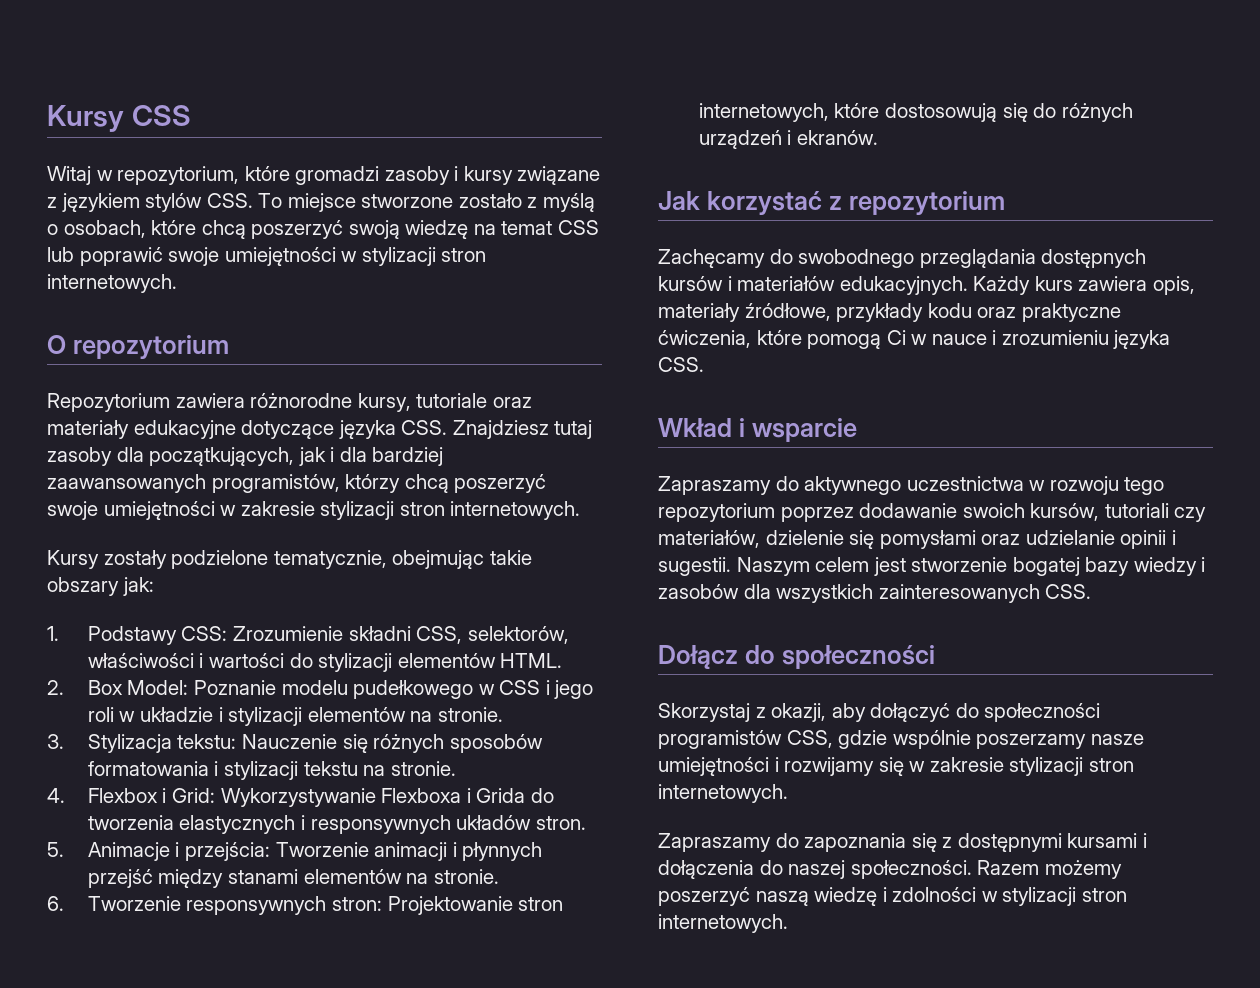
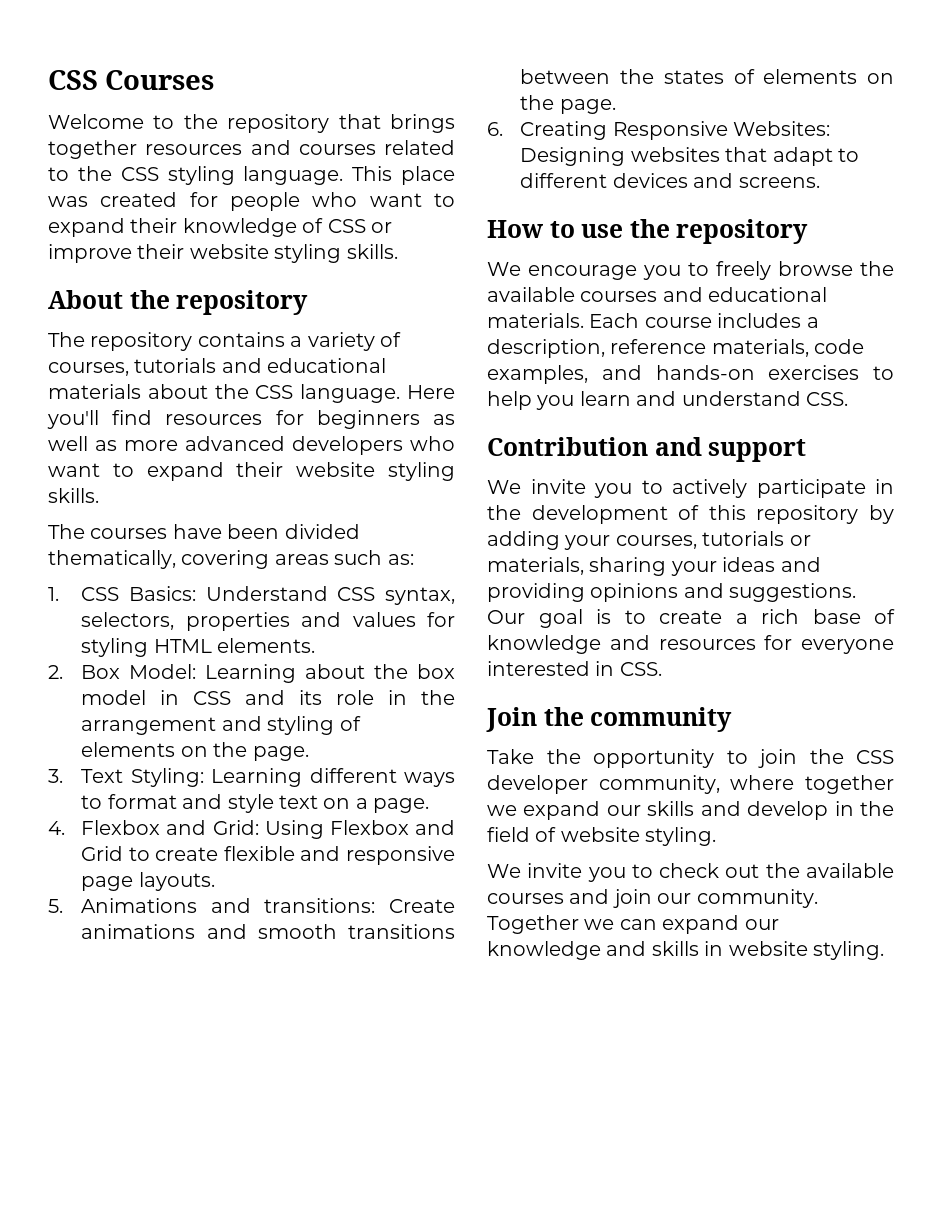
[47,105,191,132] [47,166,601,185] [47,193,595,212] [47,220,599,239] [47,247,487,266] [47,274,177,293] [47,335,229,359] [47,393,532,412] [47,420,593,439] [47,447,444,466] [47,474,547,493] [47,501,581,520] [47,550,532,569] [47,577,154,596] [47,626,569,645] [87,653,563,672] [47,680,594,699] [87,707,503,726] [47,734,543,753] [87,761,456,780] [47,788,554,807] [87,815,586,834] [47,842,543,861] [87,869,499,888] [47,896,564,915] [698,103,1133,122] [698,130,879,149] [658,191,1005,215] [658,249,1147,268] [658,276,1195,295] [658,303,1121,322] [658,330,1171,349] [658,357,704,372] [658,418,857,442] [658,476,1165,495] [658,503,1207,522] [658,530,1176,549] [658,557,1206,576] [658,584,1092,603] [658,645,935,669] [658,703,1101,722] [658,730,1144,749] [658,757,1134,776] [658,784,788,803] [658,833,1147,852] [658,860,1122,879] [658,887,1127,906] [658,914,788,933] Kursy CSS // Witaj w repozytorium, które gromadzi zasoby i kursy związane z językiem stylów CSS. To miejsce stworzone zostało z myślą o osobach, które chcą poszerzyć swoją wiedzę na temat CSS lub poprawić swoje umiejętności w stylizacji stron internetowych. // O repozytorium // Repozytorium zawiera różnorodne kursy, tutoriale oraz materiały edukacyjne dotyczące języka CSS. Znajdziesz tutaj zasoby dla początkujących, jak i dla bardziej zaawansowanych programistów, którzy chcą poszerzyć swoje umiejętności w zakresie stylizacji stron internetowych. // Kursy zostały podzielone tematycznie, obejmując takie obszary jak: // 1. Podstawy CSS: Zrozumienie składni CSS, selektorów, właściwości i wartości do stylizacji elementów HTML. // 2. Box Model: Poznanie modelu pudełkowego w CSS i jego roli w układzie i stylizacji elementów na stronie. // 3. Stylizacja tekstu: Nauczenie się różnych sposobów formatowania i stylizacji tekstu na stronie. // 4. Flexbox i Grid: Wykorzystywanie Flexboxa i Grida do tworzenia elastycznych i responsywnych układów stron. // 5. Animacje i przejścia: Tworzenie animacji i płynnych przejść między stanami elementów na stronie. // 6. Tworzenie responsywnych stron: Projektowanie stron internetowych, które dostosowują się do różnych urządzeń i ekranów. // Jak korzystać z repozytorium // Zachęcamy do swobodnego przeglądania dostępnych kursów i materiałów edukacyjnych. Każdy kurs zawiera opis, materiały źródłowe, przykłady kodu oraz praktyczne ćwiczenia, które pomogą Ci w nauce i zrozumieniu języka CSS. // Wkład i wsparcie // Zapraszamy do aktywnego uczestnictwa w rozwoju tego repozytorium poprzez dodawanie swoich kursów, tutoriali czy materiałów, dzielenie się pomysłami oraz udzielanie opinii i sugestii. Naszym celem jest stworzenie bogatej bazy wiedzy i zasobów dla wszystkich zainteresowanych CSS. // Dołącz do społeczności // Skorzystaj z okazji, aby dołączyć do społeczności programistów CSS, gdzie wspólnie poszerzamy nasze umiejętności i rozwijamy się w zakresie stylizacji stron internetowych. // Zapraszamy do zapoznania się z dostępnymi kursami i dołączenia do naszej społeczności. Razem możemy poszerzyć naszą wiedzę i zdolności w stylizacji stron internetowych. -> [48,70,215,90] [48,114,455,133] [48,140,455,159] [48,166,455,185] [48,192,455,211] [48,218,392,237] [48,244,398,263] [48,290,309,315] [48,332,401,351] [48,358,387,376] [48,384,456,403] [47,410,455,429] [48,436,455,455] [48,462,456,481] [48,488,99,503] [48,524,360,539] [48,550,414,569] [48,586,455,605] [81,612,455,631] [81,638,316,657] [48,664,455,683] [81,690,455,705] [81,716,361,735] [81,742,309,761] [48,768,455,787] [81,794,430,813] [48,820,455,839] [81,846,456,865] [81,872,215,891] [48,898,455,913] [81,924,455,939] [520,69,894,84] [520,95,616,114] [487,121,831,140] [520,147,859,166] [520,173,820,188] [487,219,809,244] [487,261,894,280] [487,287,828,302] [487,313,819,328] [487,339,865,358] [487,365,894,384] [487,391,848,410] [487,437,807,462] [487,479,894,498] [487,505,894,524] [487,531,811,550] [487,557,821,576] [487,583,857,602] [487,609,895,628] [487,635,894,654] [487,661,662,676] [486,707,733,732] [487,749,894,768] [487,775,894,794] [487,801,894,820] [487,827,717,846] [487,863,894,882] [487,889,818,908] [487,915,779,934] [487,941,884,960] CSS Courses // Welcome to the repository that brings together resources and courses related to the CSS styling language. This place was created for people who want to expand their knowledge of CSS or improve their website styling skills. // About the repository // The repository contains a variety of courses, tutorials and educational materials about the CSS language. Here you'll find resources for beginners as well as more advanced developers who want to expand their website styling skills. // The courses have been divided thematically, covering areas such as: // 1. CSS Basics: Understand CSS syntax, selectors, properties and values for styling HTML elements. // 2. Box Model: Learning about the box model in CSS and its role in the arrangement and styling of elements on the page. // 3. Text Styling: Learning different ways to format and style text on a page. // 4. Flexbox and Grid: Using Flexbox and Grid to create flexible and responsive page layouts. // 5. Animations and transitions: Create animations and smooth transitions between the states of elements on the page. // 6. Creating Responsive Websites: Designing websites that adapt to different devices and screens. // How to use the repository // We encourage you to freely browse the available courses and educational materials. Each course includes a description, reference materials, code examples, and hands-on exercises to help you learn and understand CSS. // Contribution and support // We invite you to actively participate in the development of this repository by adding your courses, tutorials or materials, sharing your ideas and providing opinions and suggestions. Our goal is to create a rich base of knowledge and resources for everyone interested in CSS. // Join the community // Take the opportunity to join the CSS developer community, where together we expand our skills and develop in the field of website styling. // We invite you to check out the available courses and join our community. Together we can expand our knowledge and skills in website styling.

